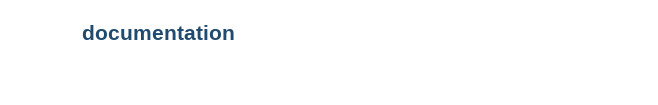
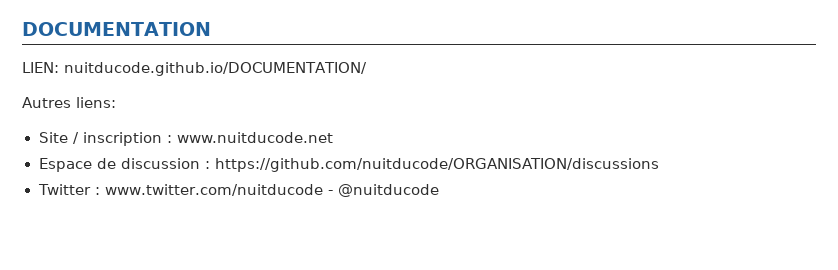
[82,25,235,40] documentation -> [22,22,211,36] [22,62,367,76] [22,97,116,108] [38,132,334,146] [38,158,660,172] [37,184,440,197] DOCUMENTATION // LIEN: nuitducode.github.io/DOCUMENTATION/ // Autres liens: // Site / inscription : www.nuitducode.net // Espace de discussion : https://github.com/nuitducode/ORGANISATION/discussions // Twitter : www.twitter.com/nuitducode - @nuitducode

